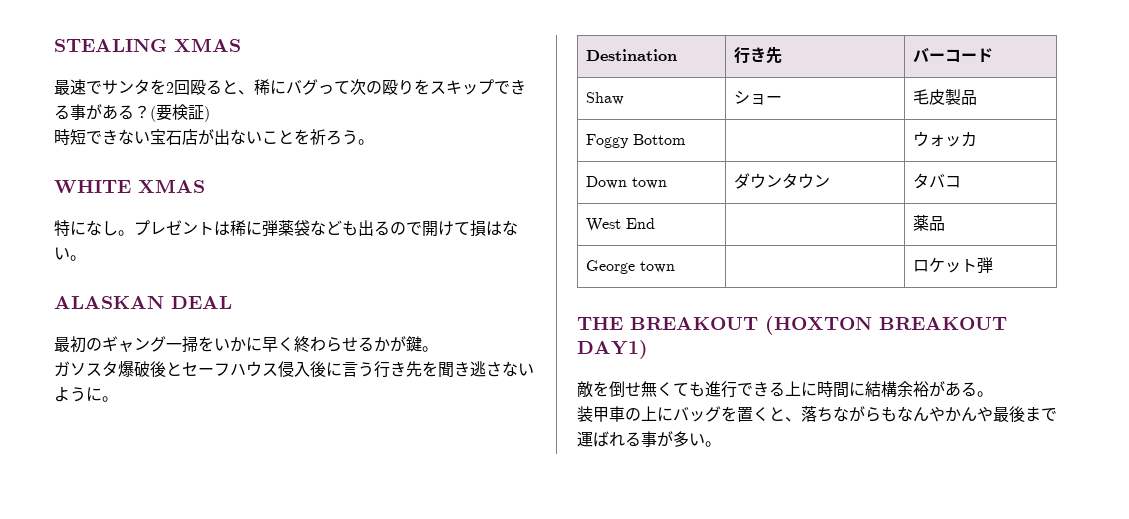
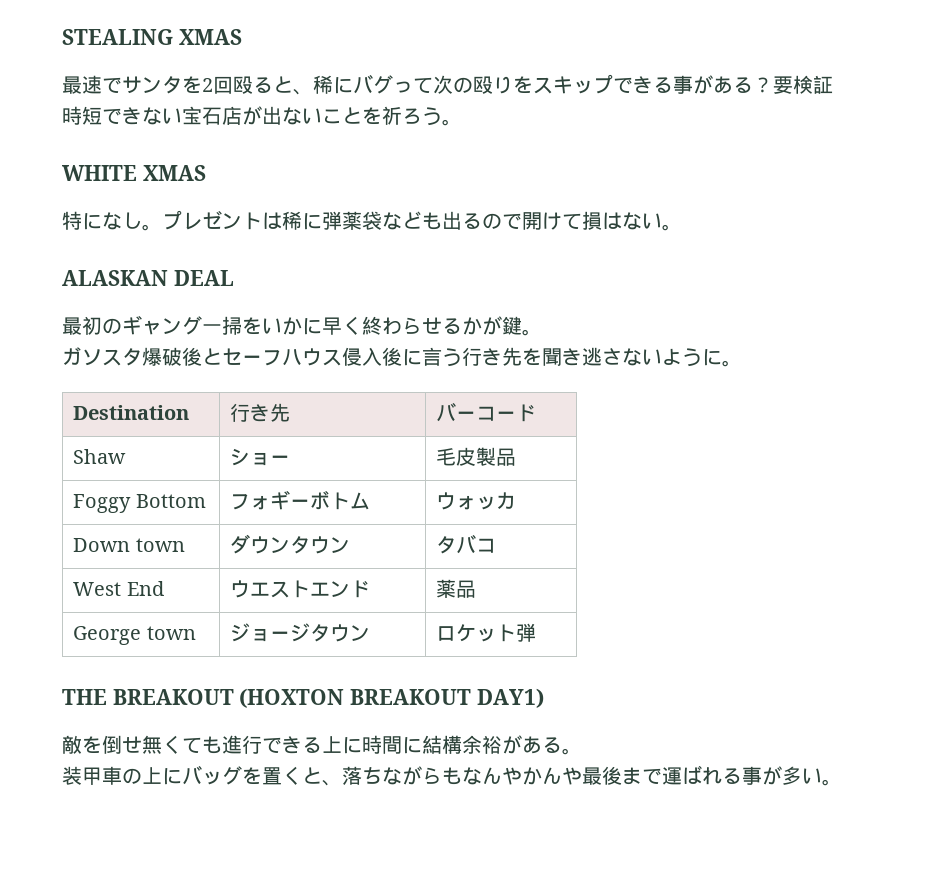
[150,106,156,122] ( -> (773, 85) none
[204,106,210,122] ) -> (833, 84) none
(687, 139) none -> [230,490,371,510] フォギーボトム
(656, 223) none -> [230,580,371,598] ウエストエンド
(676, 267) none -> [230,623,371,642] ジョージタウン

